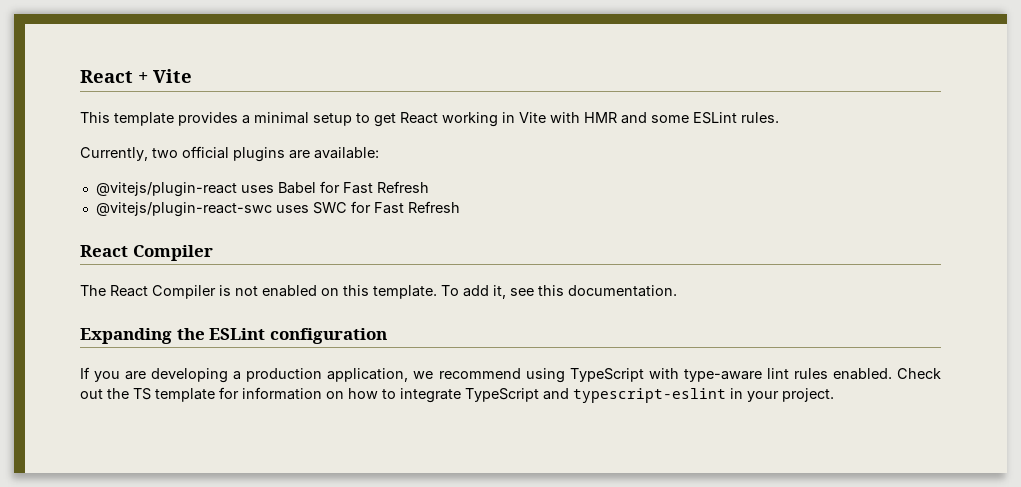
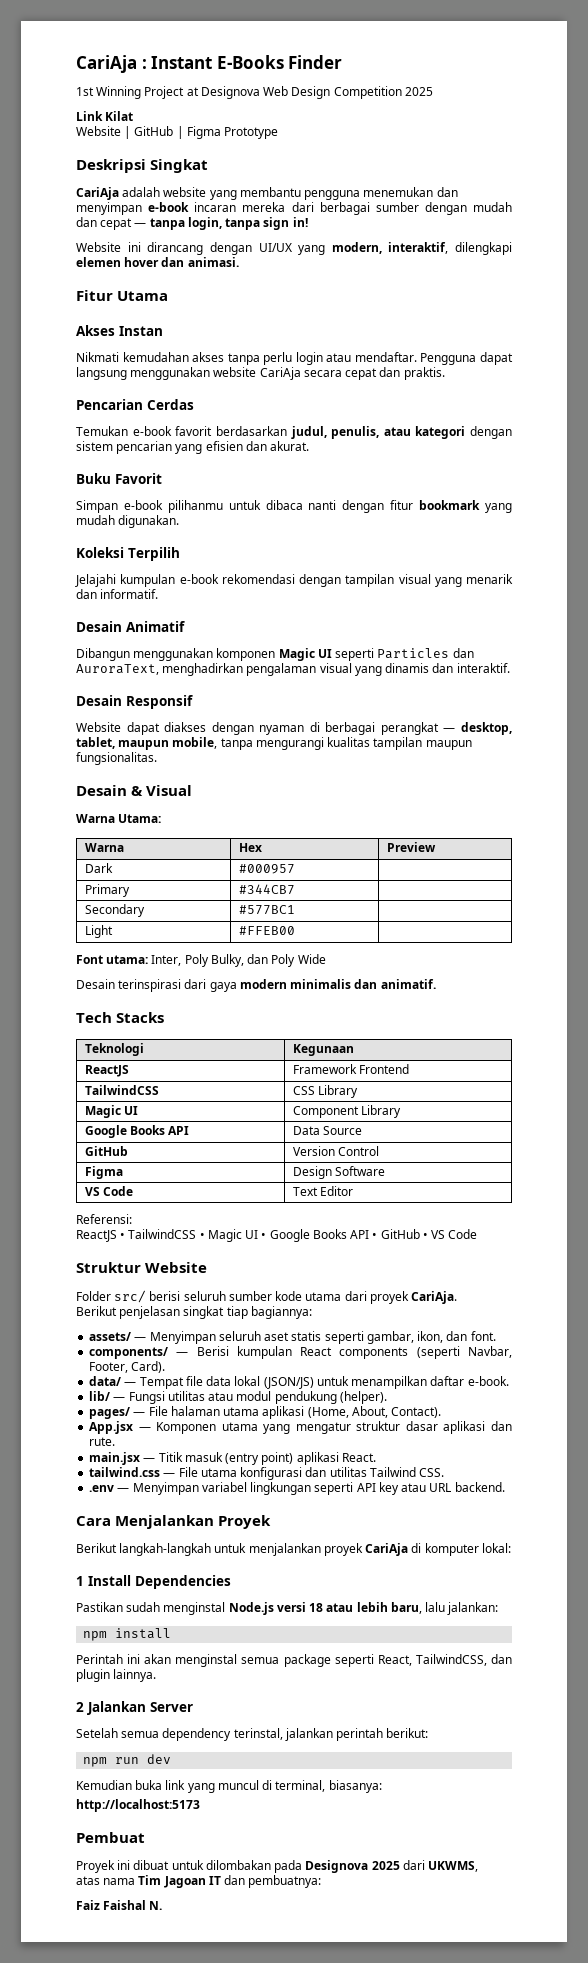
[80,69,192,83] [80,112,779,127] [80,146,379,162] [95,181,429,197] [95,201,460,217] [80,245,213,261] [80,285,677,299] [80,328,387,344] [80,367,941,383] [80,387,834,403] React + Vite // This template provides a minimal setup to get React working in Vite with HMR and some ESLint rules. // Currently, two official plugins are available: // @vitejs/plugin-react uses Babel for Fast Refresh // @vitejs/plugin-react-swc uses SWC for Fast Refresh // React Compiler // The React Compiler is not enabled on this template. To add it, see this documentation. // Expanding the ESLint configuration // If you are developing a production application, we recommend using TypeScript with type-aware lint rules enabled. Check out the TS template for information on how to integrate TypeScript and typescript-eslint in your project. -> [76,55,343,73] [76,86,433,99] [76,111,134,121] [76,126,279,139] [76,159,209,173] [76,187,458,200] [76,202,512,215] [76,217,308,230] [76,242,512,255] [76,257,239,267] [76,290,169,301] [76,325,163,336] [76,352,513,365] [76,367,445,380] [76,399,194,410] [76,426,512,439] [76,441,310,454] [76,473,162,484] [76,500,513,513] [76,515,180,528] [76,547,180,561] [75,574,513,587] [76,589,159,599] [76,621,185,632] [76,648,474,661] [76,663,510,676] [76,695,193,709] [76,722,512,735] [76,737,472,750] [76,752,157,765] [76,785,193,796] [76,814,162,823] [84,843,124,852] [238,843,262,852] [386,842,436,852] [84,863,113,873] [238,864,295,874] [84,884,130,897] [238,884,295,895] [84,904,145,917] [238,905,295,915] [84,925,113,938] [238,926,295,935] [76,954,326,967] [76,979,436,992] [76,1012,165,1023] [84,1043,144,1056] [292,1044,354,1056] [84,1065,129,1077] [292,1064,409,1074] [84,1085,159,1095] [292,1085,358,1098] [84,1105,138,1118] [292,1105,401,1118] [84,1125,190,1138] [292,1126,362,1135] [84,1146,128,1156] [292,1146,379,1156] [84,1166,123,1179] [292,1166,385,1179] [84,1186,133,1196] [292,1186,353,1196] [76,1214,132,1224] [76,1229,478,1242] [76,1262,208,1273] [76,1290,458,1304] [76,1306,312,1319] [89,1331,496,1344] [89,1346,512,1359] [89,1361,166,1373] [89,1376,509,1389] [89,1391,387,1404] [89,1406,442,1419] [89,1421,512,1434] [89,1437,116,1446] [89,1452,376,1465] [89,1467,445,1480] [89,1482,505,1495] [76,1515,272,1529] [76,1543,511,1556] [76,1575,231,1589] [76,1602,499,1615] [83,1628,172,1641] [76,1654,512,1667] [76,1669,157,1682] [76,1701,193,1715] [76,1728,429,1741] [83,1754,172,1767] [76,1780,382,1793] [76,1799,200,1812] [76,1832,145,1843] [76,1860,479,1873] [76,1875,322,1888] [76,1900,163,1910] CariAja : Instant E-Books Finder // 1st Winning Project at Designova Web Design Competition 2025 // Link Kilat // Website | GitHub | Figma Prototype // Deskripsi Singkat // CariAja adalah website yang membantu pengguna menemukan dan menyimpan e-book incaran mereka dari berbagai sumber dengan mudah dan cepat — tanpa login, tanpa sign in! // Website ini dirancang dengan UI/UX yang modern, interaktif, dilengkapi elemen hover dan animasi. // Fitur Utama // Akses Instan // Nikmati kemudahan akses tanpa perlu login atau mendaftar. Pengguna dapat langsung menggunakan website CariAja secara cepat dan praktis. // Pencarian Cerdas // Temukan e-book favorit berdasarkan judul, penulis, atau kategori dengan sistem pencarian yang efisien dan akurat. // Buku Favorit // Simpan e-book pilihanmu untuk dibaca nanti dengan fitur bookmark yang mudah digunakan. // Koleksi Terpilih // Jelajahi kumpulan e-book rekomendasi dengan tampilan visual yang menarik dan informatif. // Desain Animatif // Dibangun menggunakan komponen Magic UI seperti Particles dan AuroraText, menghadirkan pengalaman visual yang dinamis dan interaktif. // Desain Responsif // Website dapat diakses dengan nyaman di berbagai perangkat — desktop, tablet, maupun mobile, tanpa mengurangi kualitas tampilan maupun fungsionalitas. // Desain & Visual // Warna Utama: // Warna | Hex | Preview // Dark | #000957 | // Primary | #344CB7 | // Secondary | #577BC1 | // Light | #FFEB00 | // Font utama: Inter, Poly Bulky, dan Poly Wide // Desain terinspirasi dari gaya modern minimalis dan animatif. // Tech Stacks // Teknologi | Kegunaan // ReactJS | Framework Frontend // TailwindCSS | CSS Library // Magic UI | Component Library // Google Books API | Data Source // GitHub | Version Control // Figma | Design Software // VS Code | Text Editor // Referensi: // ReactJS • TailwindCSS • Magic UI • Google Books API • GitHub • VS Code // Struktur Website // Folder src/ berisi seluruh sumber kode utama dari proyek CariAja. // Berikut penjelasan singkat tiap bagiannya: // assets/ — Menyimpan seluruh aset statis seperti gambar, ikon, dan font. // components/ — Berisi kumpulan React components (seperti Navbar, Footer, Card). // data/ — Tempat file data lokal (JSON/JS) untuk menampilkan daftar e-book. // lib/ — Fungsi utilitas atau modul pendukung (helper). // pages/ — File halaman utama aplikasi (Home, About, Contact). // App.jsx — Komponen utama yang mengatur struktur dasar aplikasi dan rute. // main.jsx — Titik masuk (entry point) aplikasi React. // tailwind.css — File utama konfigurasi dan utilitas Tailwind CSS. // .env — Menyimpan variabel lingkungan seperti API key atau URL backend. // Cara Menjalankan Proyek // Berikut langkah-langkah untuk menjalankan proyek CariAja di komputer lokal: // 1 Install Dependencies // Pastikan sudah menginstal Node.js versi 18 atau lebih baru, lalu jalankan: // npm install // Perintah ini akan menginstal semua package seperti React, TailwindCSS, dan plugin lainnya. // 2 Jalankan Server // Setelah semua dependency terinstal, jalankan perintah berikut: // npm run dev // Kemudian buka link yang muncul di terminal, biasanya: // http://localhost:5173 // Pembuat // Proyek ini dibuat untuk dilombakan pada Designova 2025 dari UKWMS, // atas nama Tim Jagoan IT dan pembuatnya: // Faiz Faishal N.

